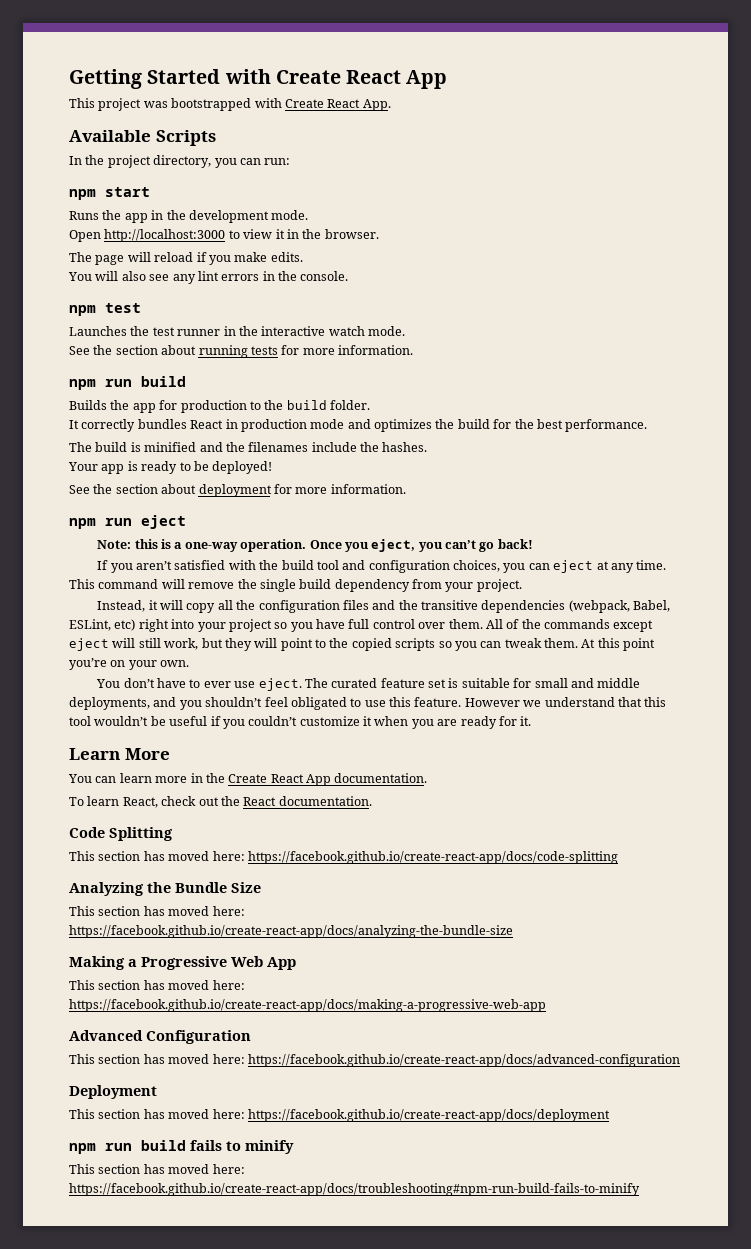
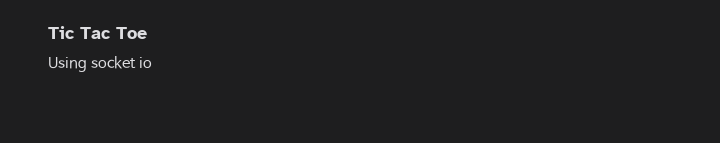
[69,69,448,89] [69,98,391,111] [69,130,216,146] [69,155,291,168] [69,187,150,200] [69,210,309,223] [69,229,379,242] [69,252,303,265] [68,271,349,284] [69,303,141,316] [69,326,405,336] [69,345,413,358] [69,376,186,390] [69,400,370,413] [69,419,648,432] [69,442,428,452] [68,461,273,474] [69,484,406,497] [69,515,186,529] [97,539,533,552] [97,560,667,573] [69,579,522,592] [97,600,671,613] [69,619,654,632] [69,638,656,651] [69,658,190,670] [96,678,641,691] [69,697,667,710] [69,716,532,729] [69,748,170,760] [68,773,428,786] [69,796,372,808] [69,827,173,841] [69,851,618,864] [69,882,261,896] [69,906,245,916] [69,925,513,938] [69,956,296,970] [69,980,245,990] [69,999,546,1012] [69,1030,251,1044] [69,1054,680,1067] [69,1085,157,1099] [69,1109,610,1122] [69,1140,294,1154] [69,1164,245,1174] [69,1183,640,1196] Getting Started with Create React App // This project was bootstrapped with Create React App. // Available Scripts // In the project directory, you can run: // npm start // Runs the app in the development mode. // Open http://localhost:3000 to view it in the browser. // The page will reload if you make edits. // You will also see any lint errors in the console. // npm test // Launches the test runner in the interactive watch mode. // See the section about running tests for more information. // npm run build // Builds the app for production to the build folder. // It correctly bundles React in production mode and optimizes the build for the best performance. // The build is minified and the filenames include the hashes. // Your app is ready to be deployed! // See the section about deployment for more information. // npm run eject // Note: this is a one-way operation. Once you eject, you can’t go back! // If you aren’t satisfied with the build tool and configuration choices, you can eject at any time. This command will remove the single build dependency from your project. // Instead, it will copy all the configuration files and the transitive dependencies (webpack, Babel, ESLint, etc) right into your project so you have full control over them. All of the commands except eject will still work, but they will point to the copied scripts so you can tweak them. At this point you’re on your own. // You don’t have to ever use eject. The curated feature set is suitable for small and middle deployments, and you shouldn’t feel obligated to use this feature. However we understand that this tool wouldn’t be useful if you couldn’t customize it when you are ready for it. // Learn More // You can learn more in the Create React App documentation. // To learn React, check out the React documentation. // Code Splitting // This section has moved here: https://facebook.github.io/create-react-app/docs/code-splitting // Analyzing the Bundle Size // This section has moved here: https://facebook.github.io/create-react-app/docs/analyzing-the-bundle-size // Making a Progressive Web App // This section has moved here: https://facebook.github.io/create-react-app/docs/making-a-progressive-web-app // Advanced Configuration // This section has moved here: https://facebook.github.io/create-react-app/docs/advanced-configuration // Deployment // This section has moved here: https://facebook.github.io/create-react-app/docs/deployment // npm run build fails to minify // This section has moved here: https://facebook.github.io/create-react-app/docs/troubleshooting#npm-run-build-fails-to-minify -> [48,26,147,39] [48,56,152,72] Tic Tac Toe // Using socket io

